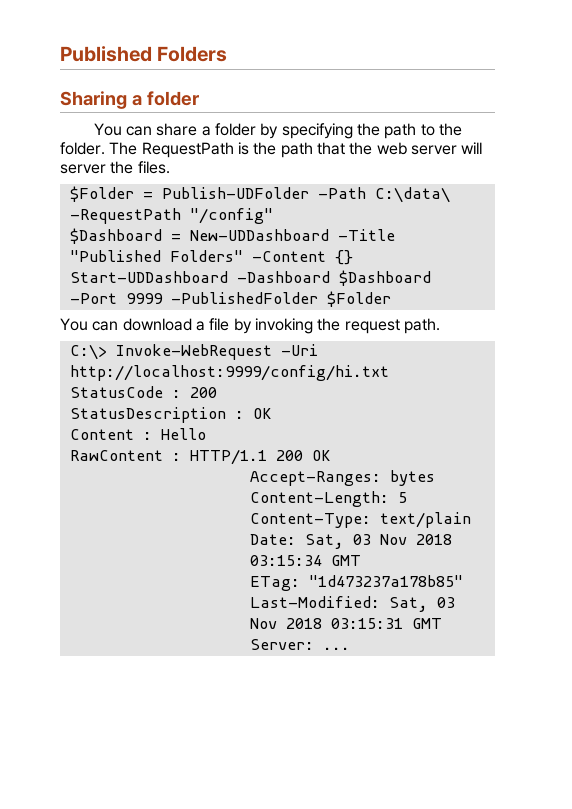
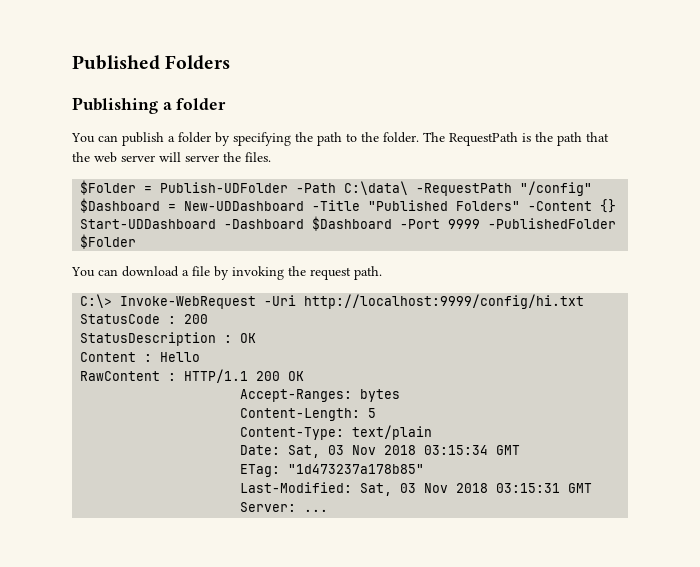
[60,91,127,109] Sharing -> [72,97,158,114] Publishing
[156,123,198,136] share -> [122,132,164,146] publish

